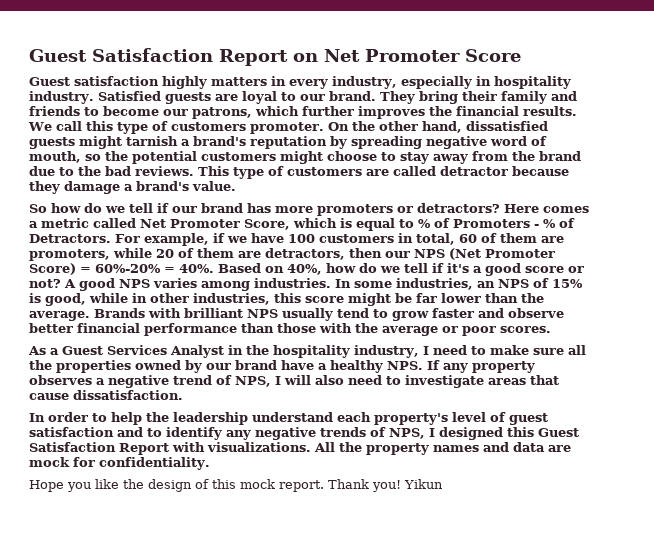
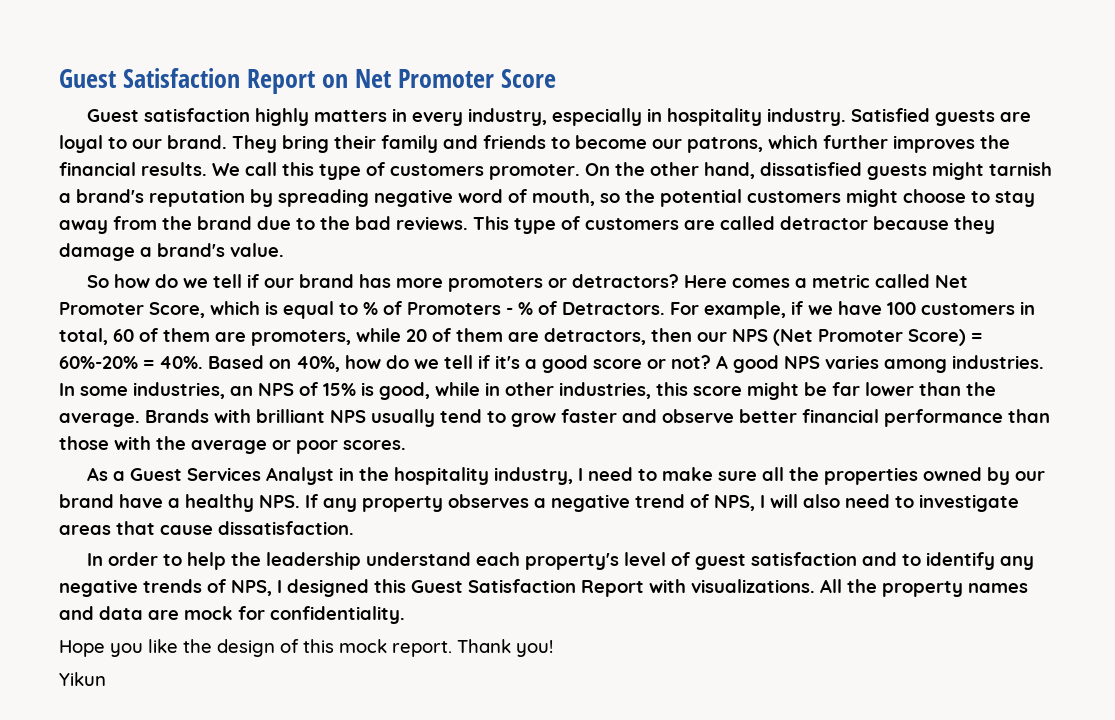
(401, 486) none -> (553, 648) //

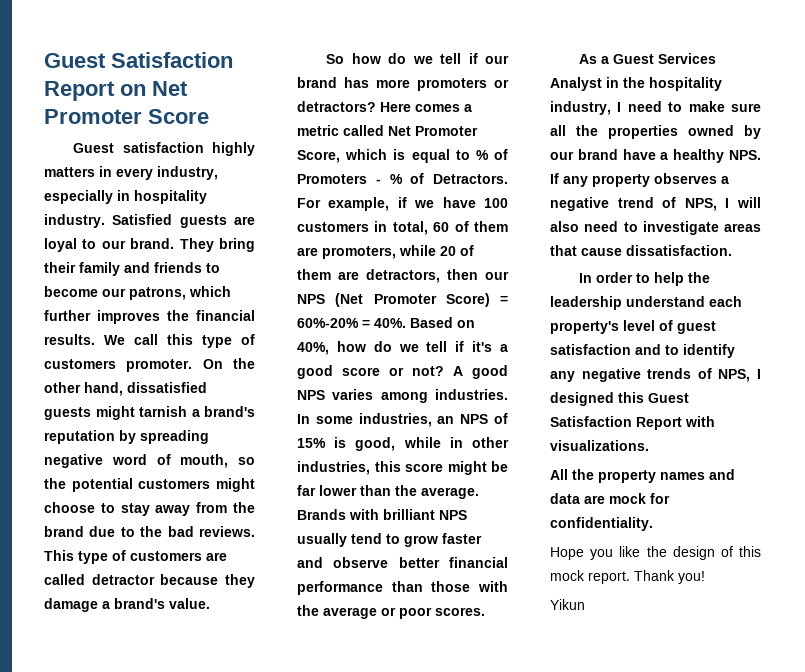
(815, 586) none -> (649, 445) //

